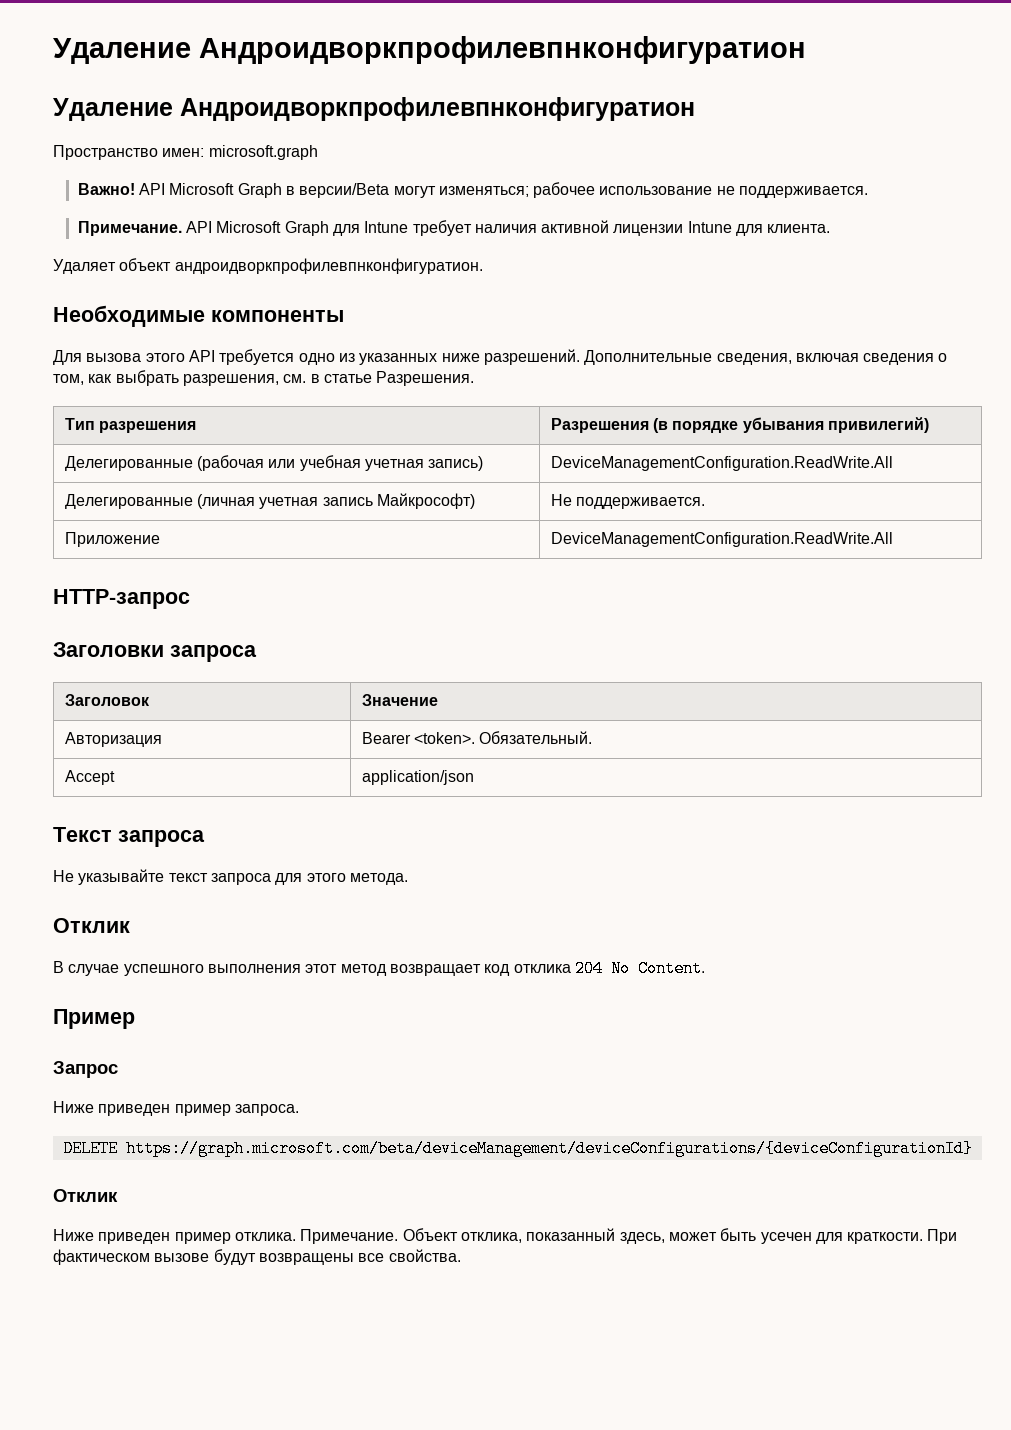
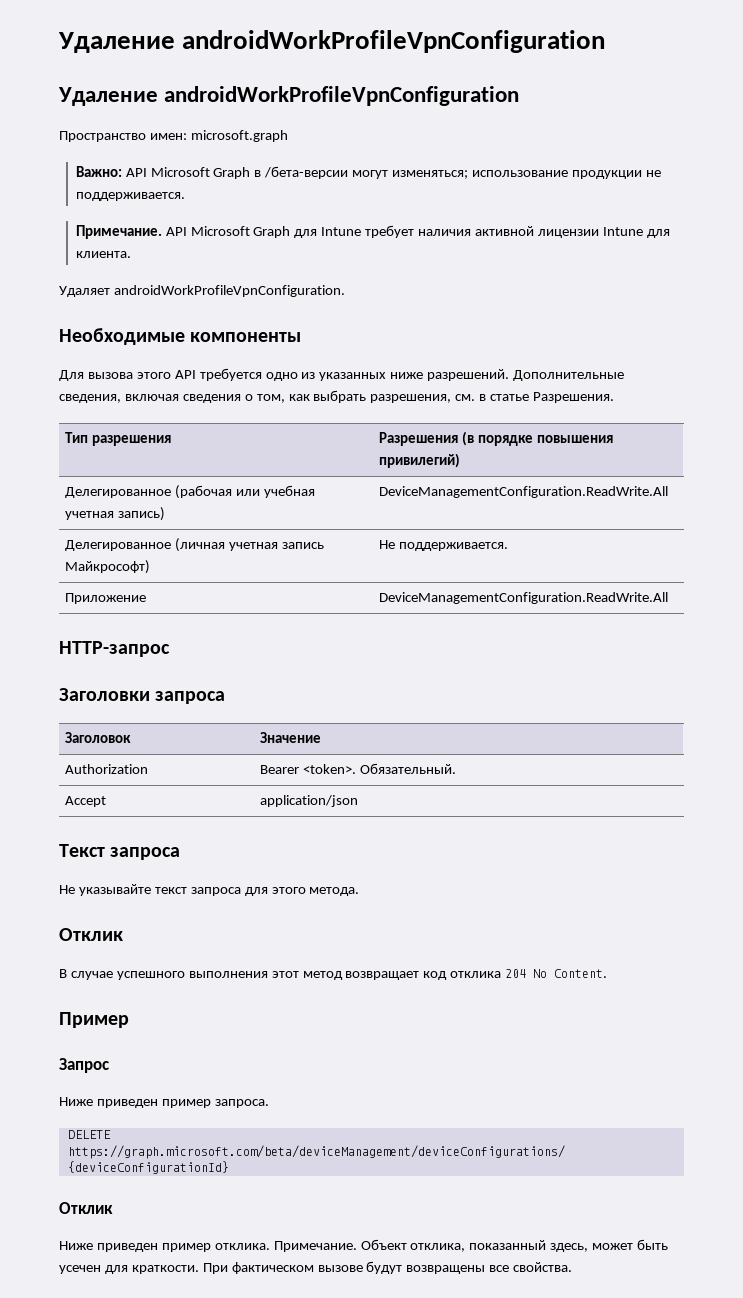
[53,36,806,64] [53,97,695,121] Удаление Андроидворкпрофилевпнконфигуратион // Удаление Андроидворкпрофилевпнконфигуратион -> [58,30,606,53] [58,86,520,106] Удаление androidWorkProfileVpnConfiguration // Удаление androidWorkProfileVpnConfiguration
[77,183,135,195] Важно! -> [75,166,122,177] Важно:
[299,183,390,198] версии/Beta -> [264,166,349,179] /бета-версии
[533,182,713,198] рабочее использование -> [472,170,642,179] использование продукции
[119,258,483,274] объект андроидворкпрофилевпнконфигуратион. -> [113,285,345,297] androidWorkProfileVpnConfiguration.
[742,417,824,433] убывания -> [537,435,614,443] повышения
[64,456,193,471] Делегированные -> [65,487,172,498] Делегированное
[64,494,193,509] Делегированные -> [65,540,172,551] Делегированное
[64,732,162,747] Авторизация -> [65,764,149,774] Authorization

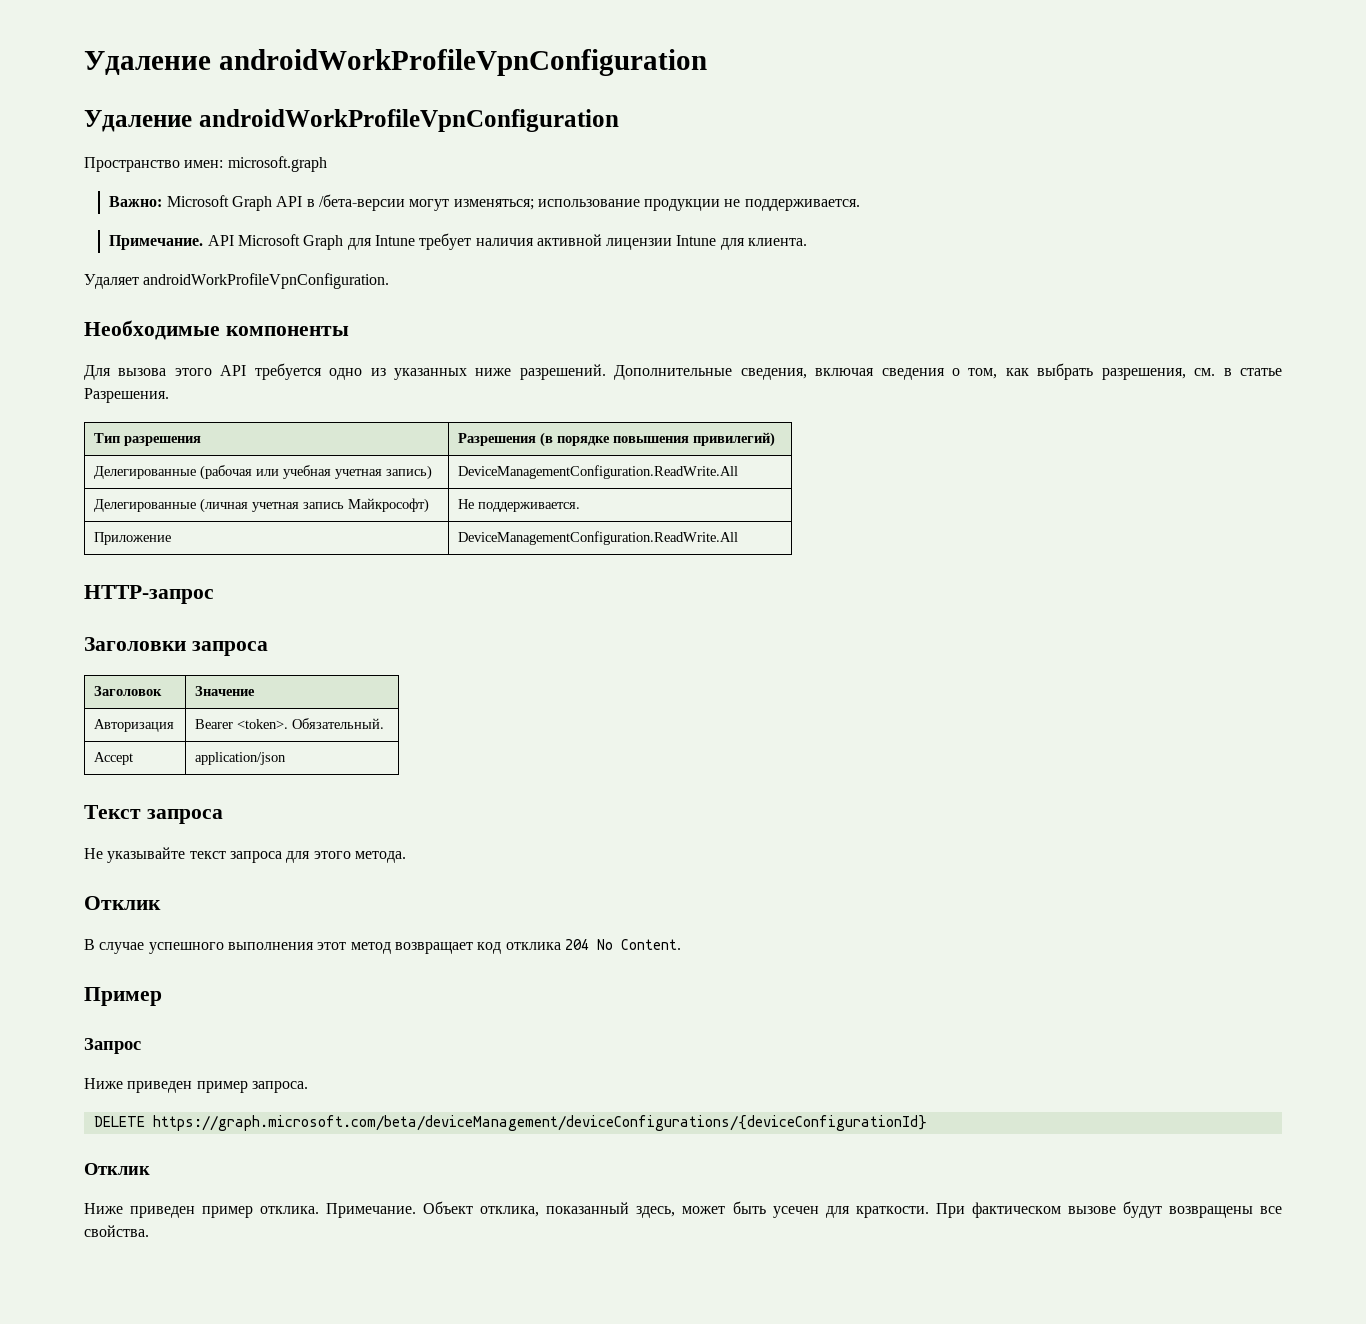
[125,167,251,179] API Microsoft Graph -> [166,195,303,211] Microsoft Graph API
[65,487,172,498] Делегированное -> [94,466,197,479] Делегированные
[65,540,172,551] Делегированное -> [94,499,197,512] Делегированные
[65,764,149,774] Authorization -> [94,719,175,732] Авторизация

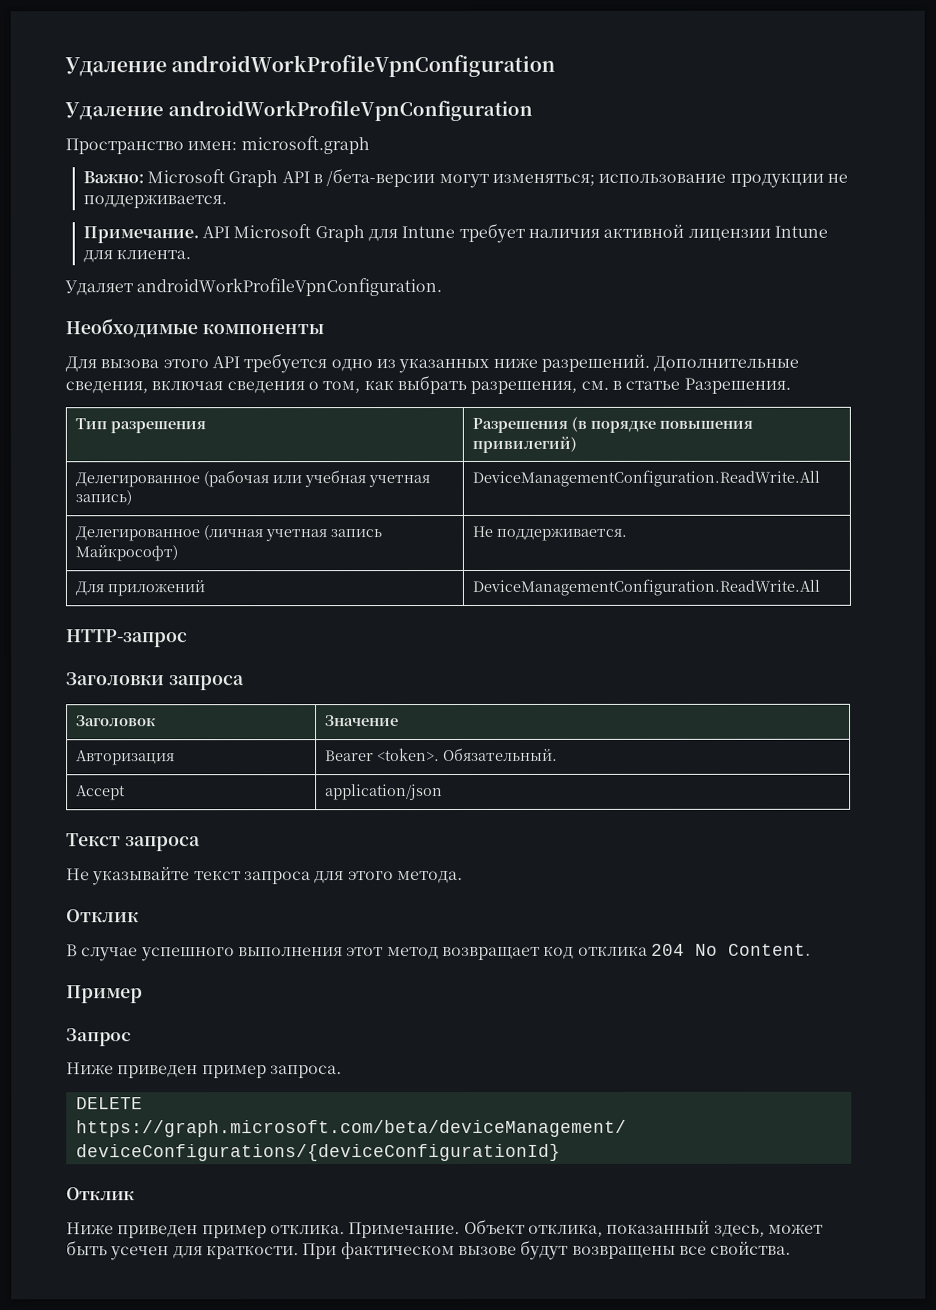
[94,466,197,479] Делегированные -> [75,472,201,488] Делегированное
[94,499,197,512] Делегированные -> [75,526,201,542] Делегированное
[94,532,172,545] Приложение -> [75,580,206,597] Для приложений

